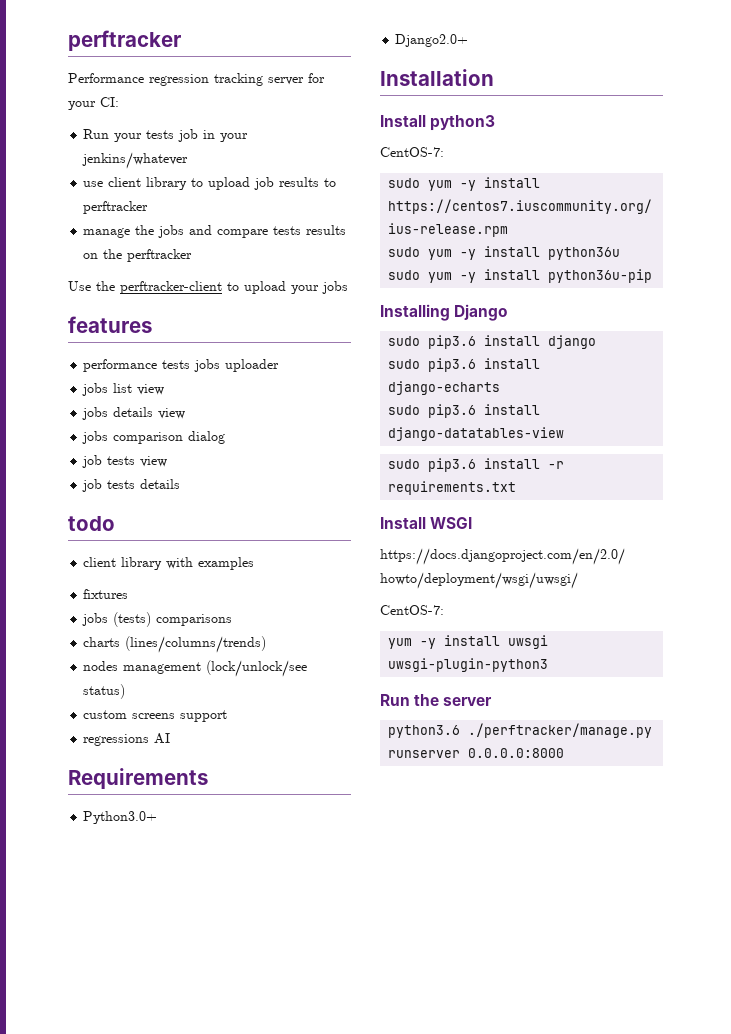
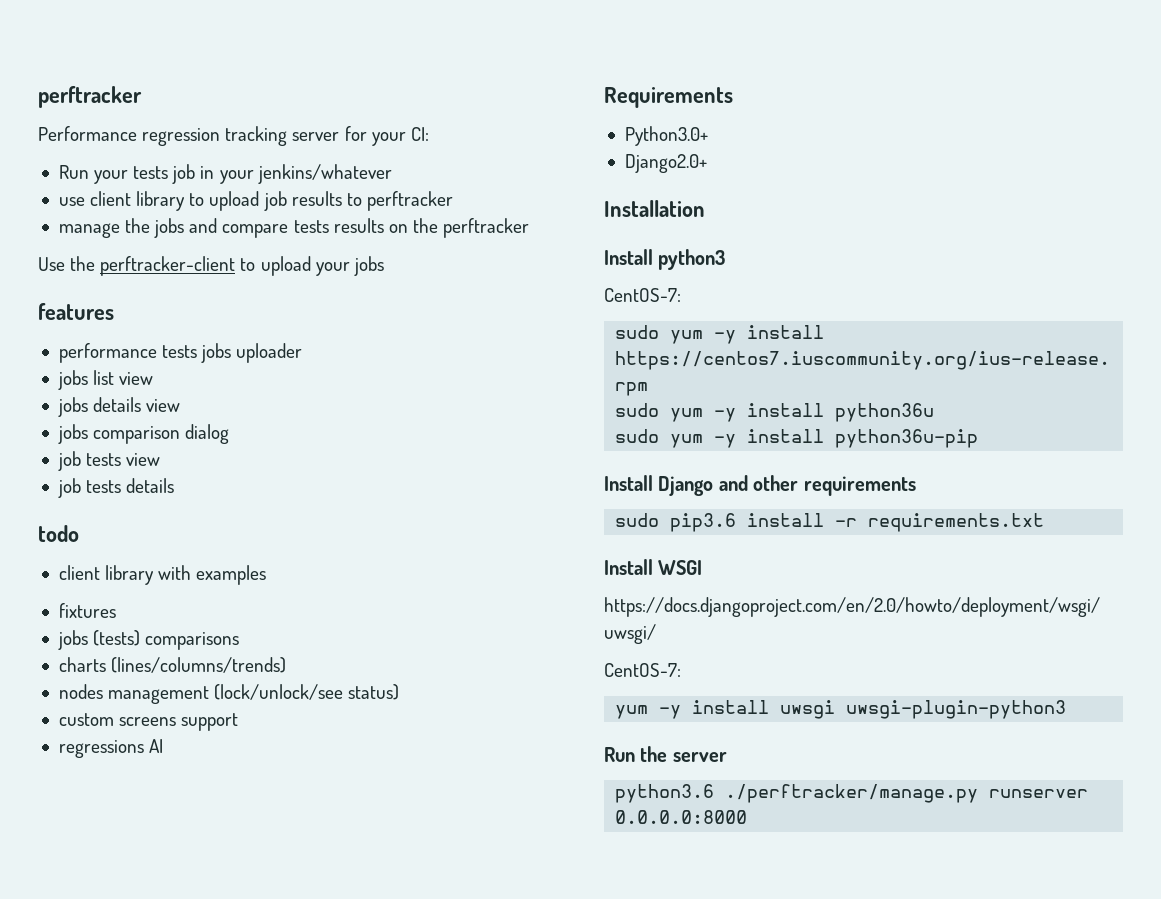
[380,304,450,321] Installing -> [604,475,653,491] Install
[388,335,597,349] [388,358,541,372] [388,381,501,395] [388,404,541,418] [388,427,565,441] // sudo pip3.6 install django // sudo pip3.6 install django-echarts // sudo pip3.6 install django-datatables-view -> [718,475,916,496] and other requirements

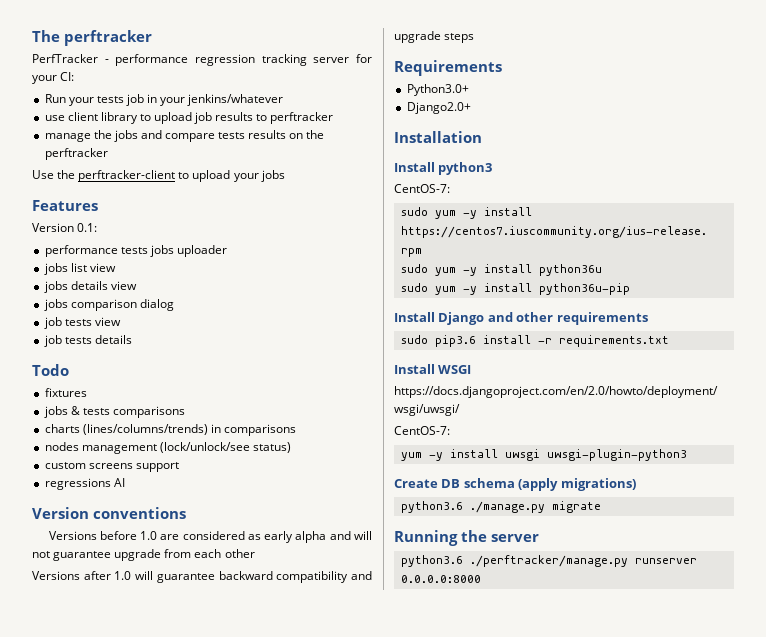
[38,86,142,108] [38,126,137,141] perftracker // Performance -> [32,30,152,46] [32,54,189,66] The perftracker // PerfTracker - performance
[38,303,114,320] features -> [32,200,98,211] [32,223,98,232] Features // Version 0.1:
[38,525,79,542] [58,565,267,585] todo // client library with examples -> [32,364,69,376] Todo
[93,630,141,646] (tests) -> [70,406,110,415] & tests
(287, 665) none -> [210,424,296,436] in comparisons
(164, 746) none -> [32,507,186,519] [48,531,373,543] [32,549,255,561] [32,571,372,583] [394,31,475,43] // Version conventions // Versions before 1.0 are considered as early alpha and will not guarantee upgrade from each other // Versions after 1.0 will guarantee backward compatibility and upgrade steps
[604,747,635,762] Run -> [394,478,636,491] [400,501,601,513] [394,530,458,546] Create DB schema (apply migrations) // python3.6 ./manage.py migrate // Running

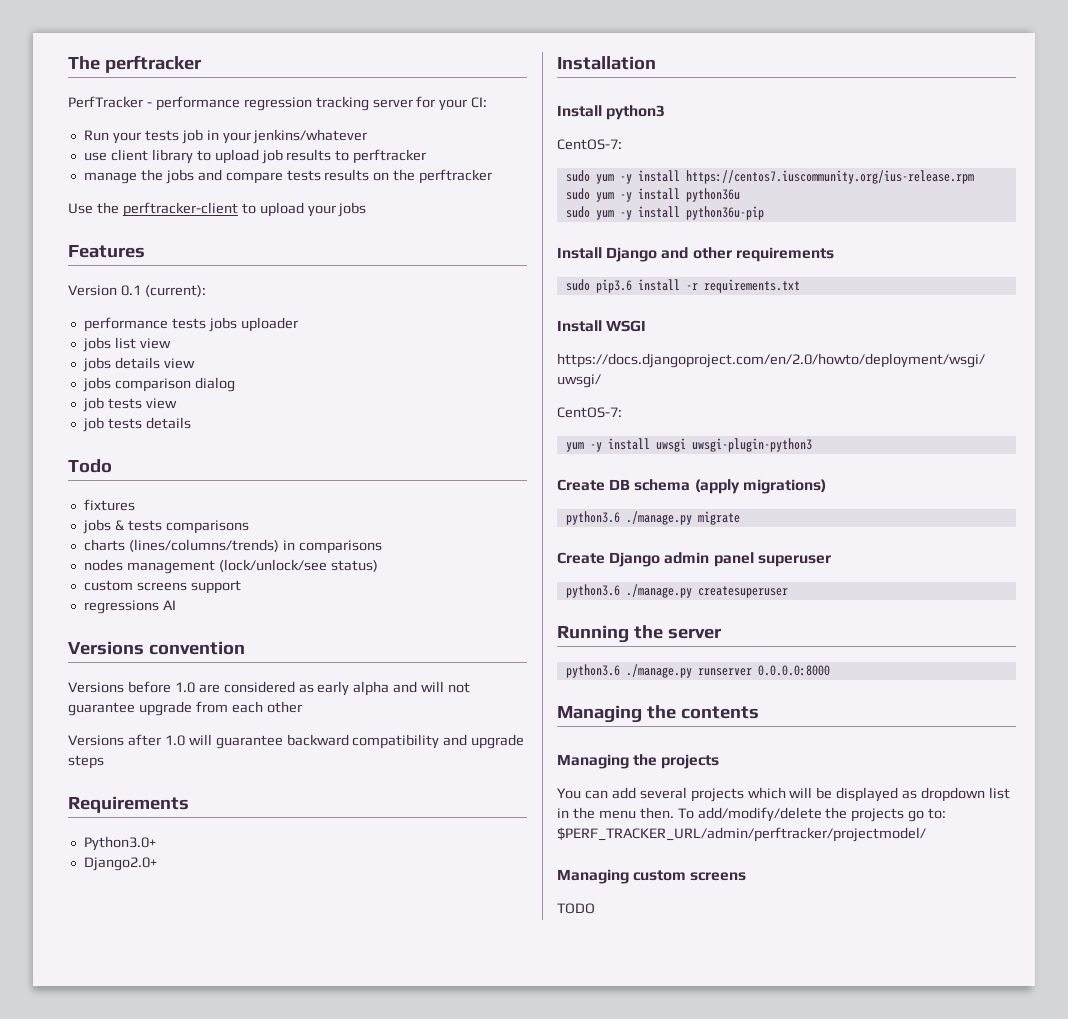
[77,223,98,232] 0.1: -> [120,285,206,297] 0.1 (current):
[32,507,186,519] Version conventions -> [68,641,245,655] Versions convention
(601, 507) none -> [557,552,831,567] [565,584,788,598] // Create Django admin panel superuser // python3.6 ./manage.py createsuperuser
[469,555,628,567] ./perftracker/manage.py -> [625,664,692,678] ./manage.py
(481, 579) none -> [557,705,759,723] [557,754,720,769] [557,787,1011,802] [557,807,947,822] [557,827,926,842] [557,869,747,884] [557,903,595,914] // Managing the contents // Managing the projects // You can add several projects which will be displayed as dropdown list in the menu then. To add/modify/delete the projects go to: $PERF_TRACKER_URL/admin/perftracker/projectmodel/ // Managing custom screens // TODO

